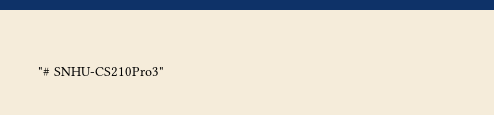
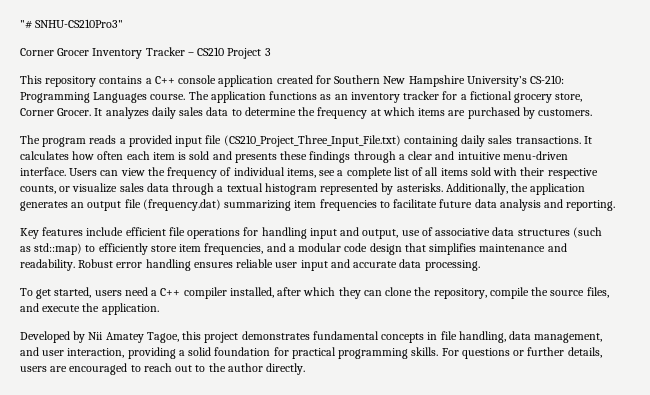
(164, 72) none -> [20,47,271,59] [20,75,565,87] [20,91,583,103] [20,107,593,119] [20,135,592,147] [20,151,568,163] [20,167,598,179] [20,183,586,195] [20,199,616,211] [20,227,602,239] [20,243,567,255] [20,259,480,271] [20,287,609,299] [20,303,159,315] [20,331,603,343] [20,347,602,359] [20,363,306,375] // Corner Grocer Inventory Tracker – CS210 Project 3 // This repository contains a C++ console application created for Southern New Hampshire University’s CS-210: Programming Languages course. The application functions as an inventory tracker for a fictional grocery store, Corner Grocer. It analyzes daily sales data to determine the frequency at which items are purchased by customers. // The program reads a provided input file (CS210_Project_Three_Input_File.txt) containing daily sales transactions. It calculates how often each item is sold and presents these findings through a clear and intuitive menu-driven interface. Users can view the frequency of individual items, see a complete list of all items sold with their respective counts, or visualize sales data through a textual histogram represented by asterisks. Additionally, the application generates an output file (frequency.dat) summarizing item frequencies to facilitate future data analysis and reporting. // Key features include efficient file operations for handling input and output, use of associative data structures (such as std::map) to efficiently store item frequencies, and a modular code design that simplifies maintenance and readability. Robust error handling ensures reliable user input and accurate data processing. // To get started, users need a C++ compiler installed, after which they can clone the repository, compile the source files, and execute the application. // Developed by Nii Amatey Tagoe, this project demonstrates fundamental concepts in file handling, data management, and user interaction, providing a solid foundation for practical programming skills. For questions or further details, users are encouraged to reach out to the author directly.

